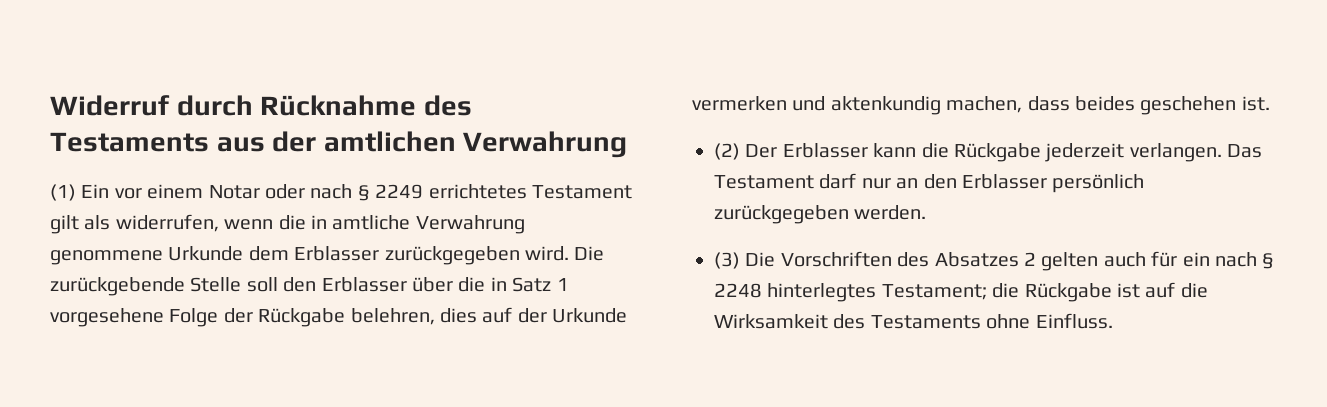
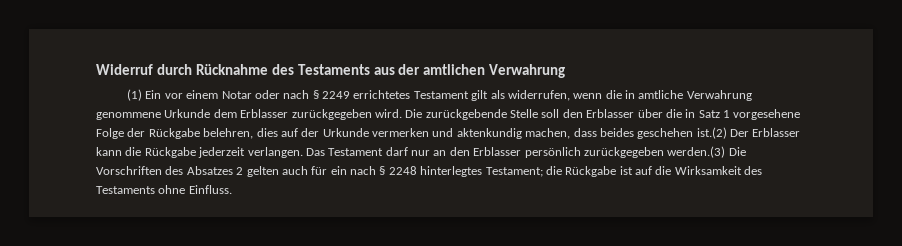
[1241,96,1270,111] [714,143,740,160] ist. // (2) -> [696,127,727,139] ist.(2)
[854,205,927,220] [714,252,740,269] werden. // (3) -> [667,146,726,158] werden.(3)

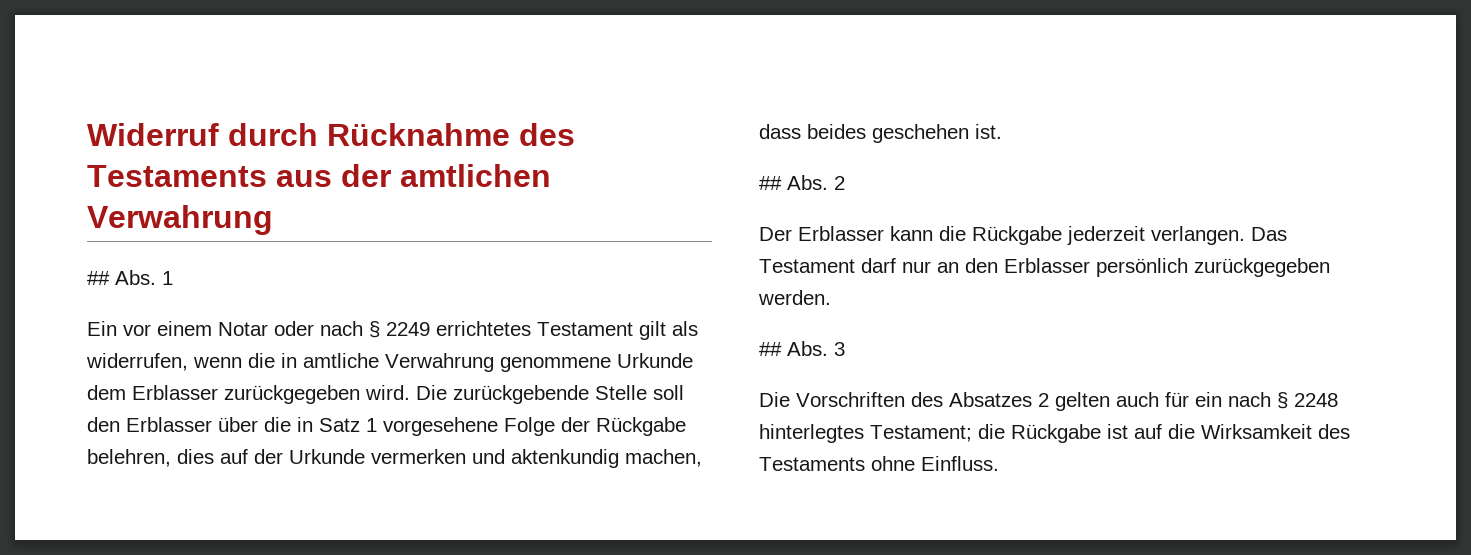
[127,89,143,101] (1) -> [87,270,173,285] ## Abs. 1 //
[696,127,727,139] ist.(2) -> [975,124,1002,139] [759,175,845,190] ist. // ## Abs. 2 //
[667,146,726,158] werden.(3) -> [758,290,831,305] [759,341,845,356] werden. // ## Abs. 3 //

